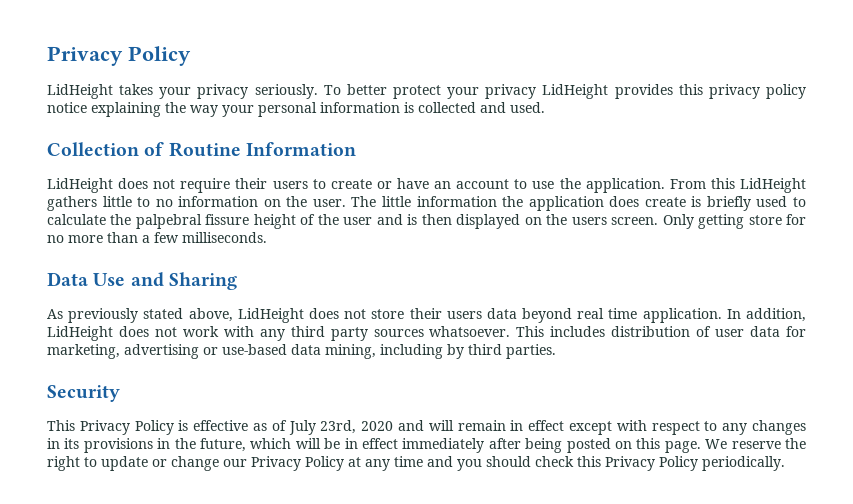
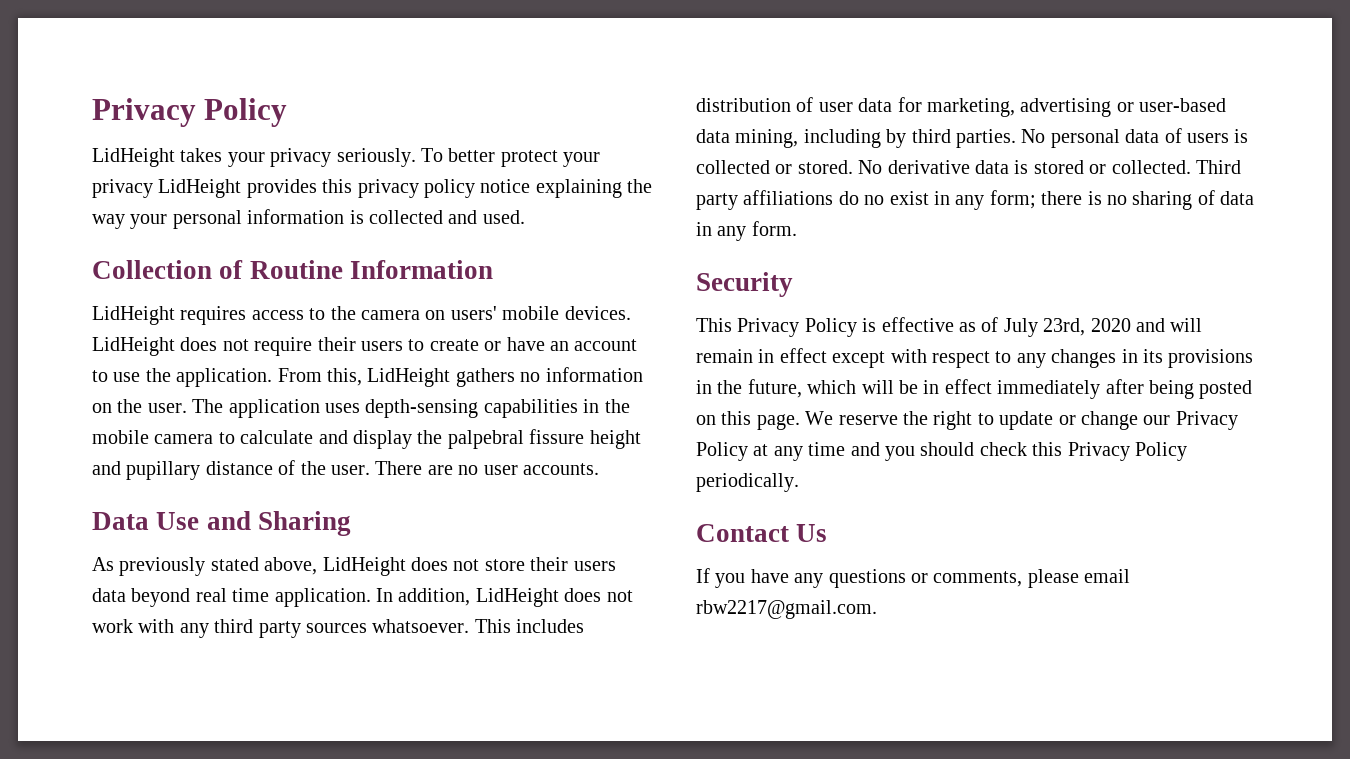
(113, 185) none -> [180,306,631,325] [92,337,175,356] requires access to the camera on users' mobile devices. LidHeight
[710,178,735,189] this -> [327,368,362,386] this,
[102,196,151,207] little to -> (515, 377) none
[381,196,806,211] [47,214,807,229] [47,232,267,243] little information the application does create is briefly used to calculate the palpebral fissure height of the user and is then displayed on the users screen. Only getting store for no more than a few milliseconds. -> [228,399,630,418] [92,429,641,449] [92,460,599,480] application uses depth-sensing capabilities in the mobile camera to calculate and display the palpebral fissure height and pupillary distance of the user. There are no user accounts.
[222,344,287,355] use-based -> [1139,98,1227,112] user-based
(556, 351) none -> [1021,128,1249,148] [696,160,1241,174] [696,190,1255,210] [696,221,797,241] No personal data of users is collected or stored. No derivative data is stored or collected. Third party affiliations do no exist in any form; there is no sharing of data in any form.
(785, 463) none -> [696,524,828,542] [696,568,1131,588] [696,600,877,619] // Contact Us // If you have any questions or comments, please email rbw2217@gmail.com.

